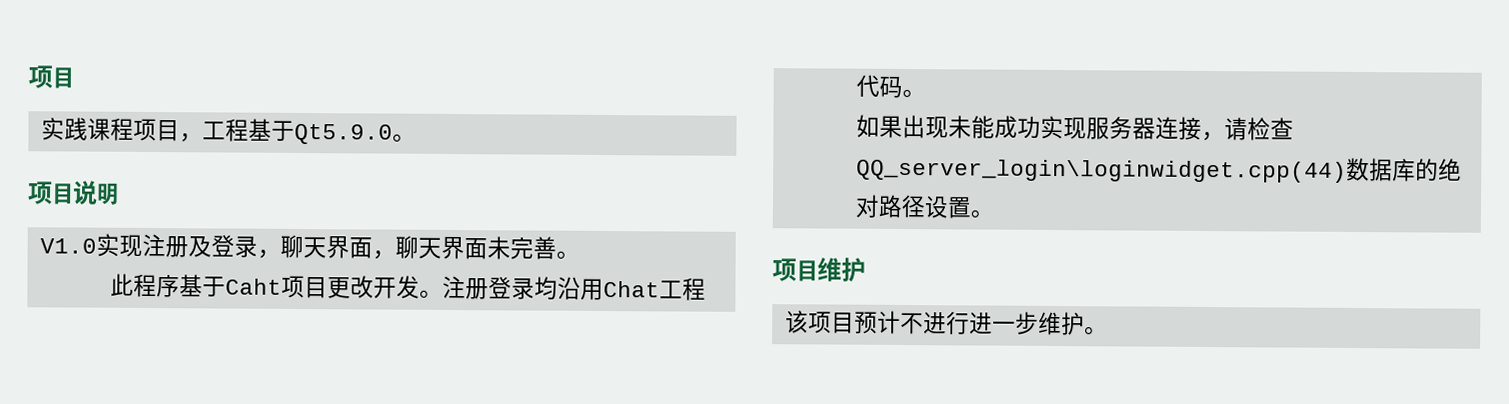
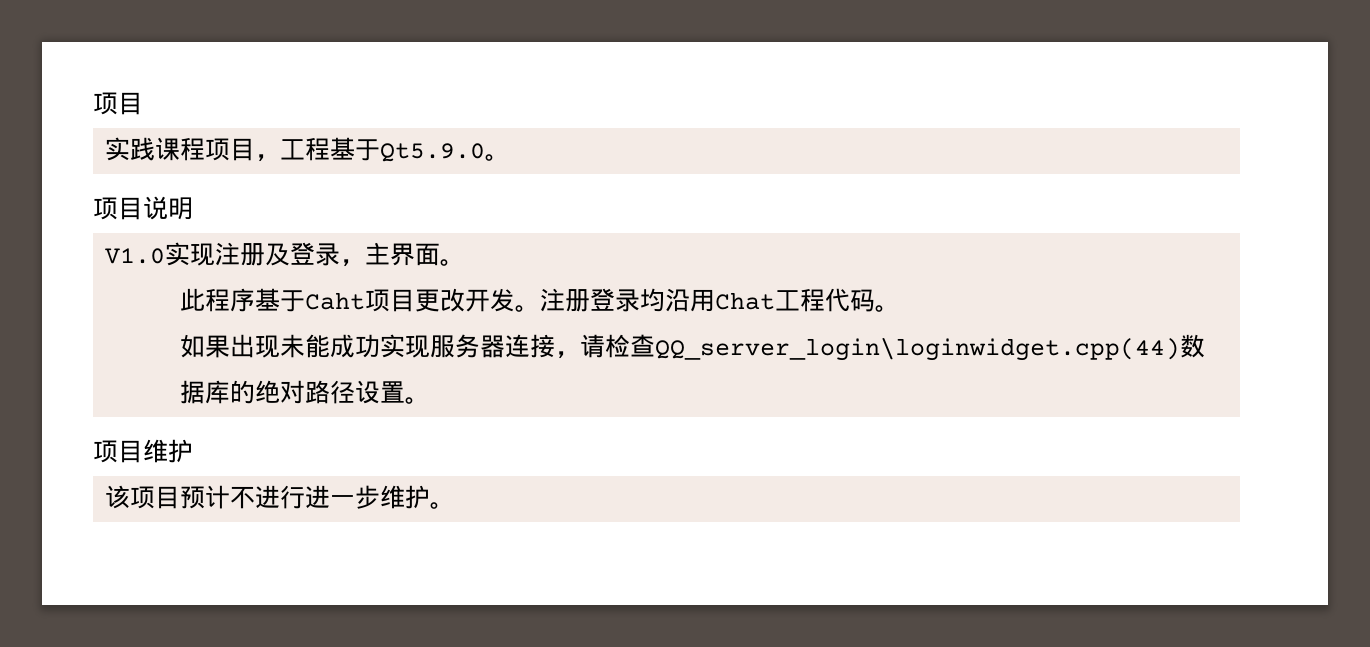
[279,234,557,260] 聊天界面，聊天界面未完善 -> [365,242,440,266] 主界面

